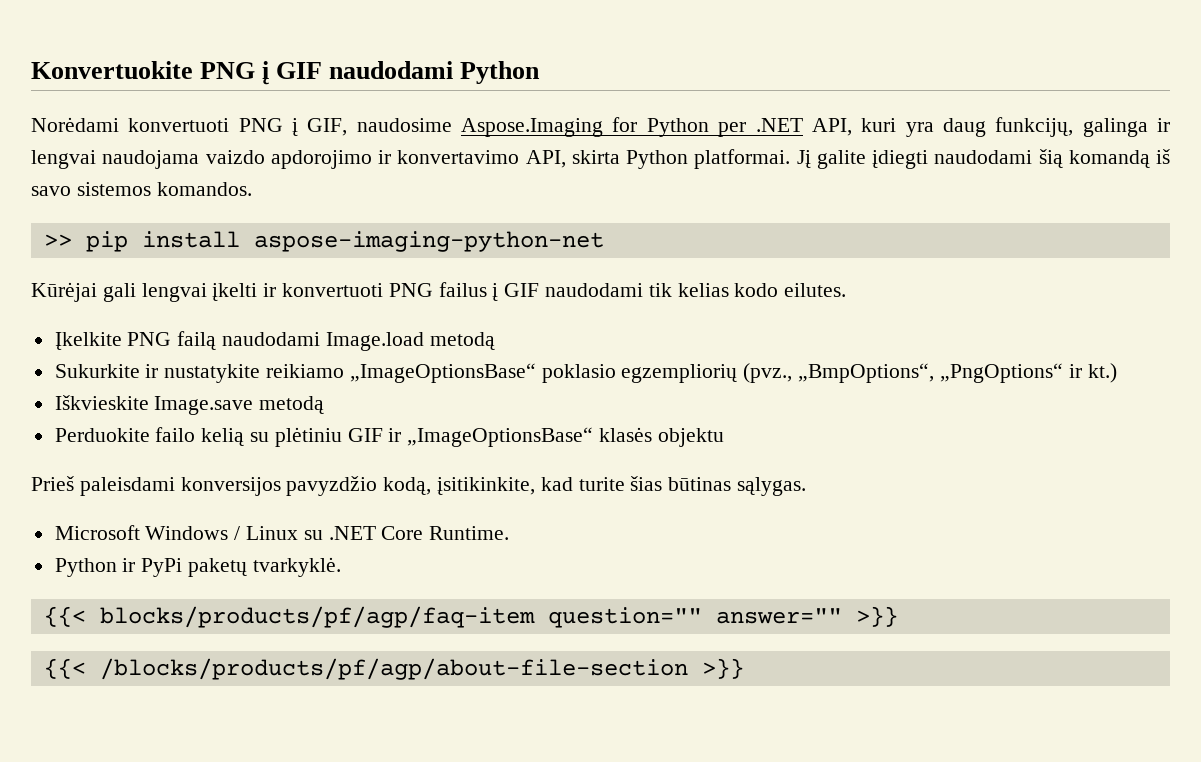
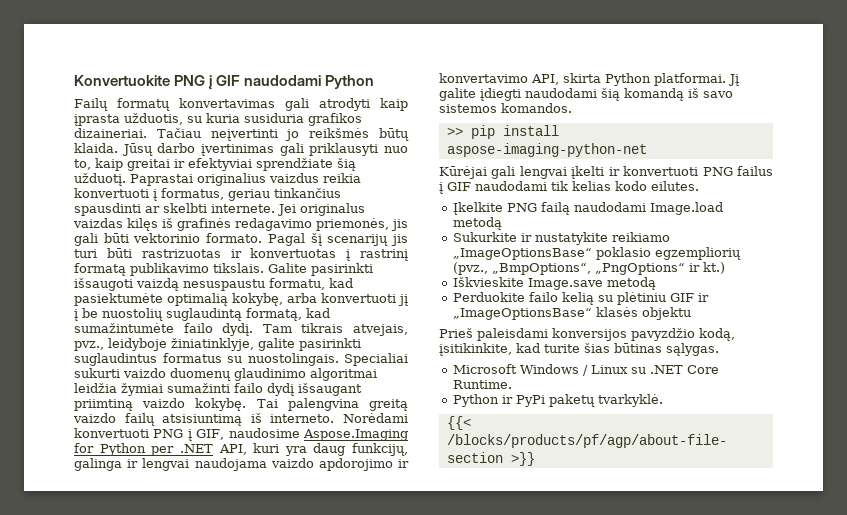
(541, 72) none -> [74,98,408,111] [74,113,362,126] [74,128,410,141] [74,143,408,156] [74,158,356,171] [74,173,361,186] [74,188,341,201] [74,203,365,216] [73,218,408,231] [74,233,409,246] [74,248,408,261] [74,263,373,276] [74,278,353,291] [74,293,408,306] [74,308,330,321] [74,323,408,336] [74,338,361,351] [74,353,408,366] [74,368,377,381] [74,383,362,396] [74,398,408,411] [73,413,335,426] Failų formatų konvertavimas gali atrodyti kaip įprasta užduotis, su kuria susiduria grafikos dizaineriai. Tačiau neįvertinti jo reikšmės būtų klaida. Jūsų darbo įvertinimas gali priklausyti nuo to, kaip greitai ir efektyviai sprendžiate šią užduotį. Paprastai originalius vaizdus reikia konvertuoti į formatus, geriau tinkančius spausdinti ar skelbti internete. Jei originalus vaizdas kilęs iš grafinės redagavimo priemonės, jis gali būti vektorinio formato. Pagal šį scenarijų jis turi būti rastrizuotas ir konvertuotas į rastrinį formatą publikavimo tikslais. Galite pasirinkti išsaugoti vaizdą nesuspaustu formatu, kad pasiektumėte optimalią kokybę, arba konvertuoti jį į be nuostolių suglaudintą formatą, kad sumažintumėte failo dydį. Tam tikrais atvejais, pvz., leidyboje žiniatinklyje, galite pasirinkti suglaudintus formatus su nuostolingais. Specialiai sukurti vaizdo duomenų glaudinimo algoritmai leidžia žymiai sumažinti failo dydį išsaugant priimtiną vaizdo kokybę. Tai palengvina greitą vaizdo failų atsisiuntimą iš interneto.
[43,606,898,628] // {{< blocks/products/pf/agp/faq-item question="" answer="" >}} -> (663, 400) none

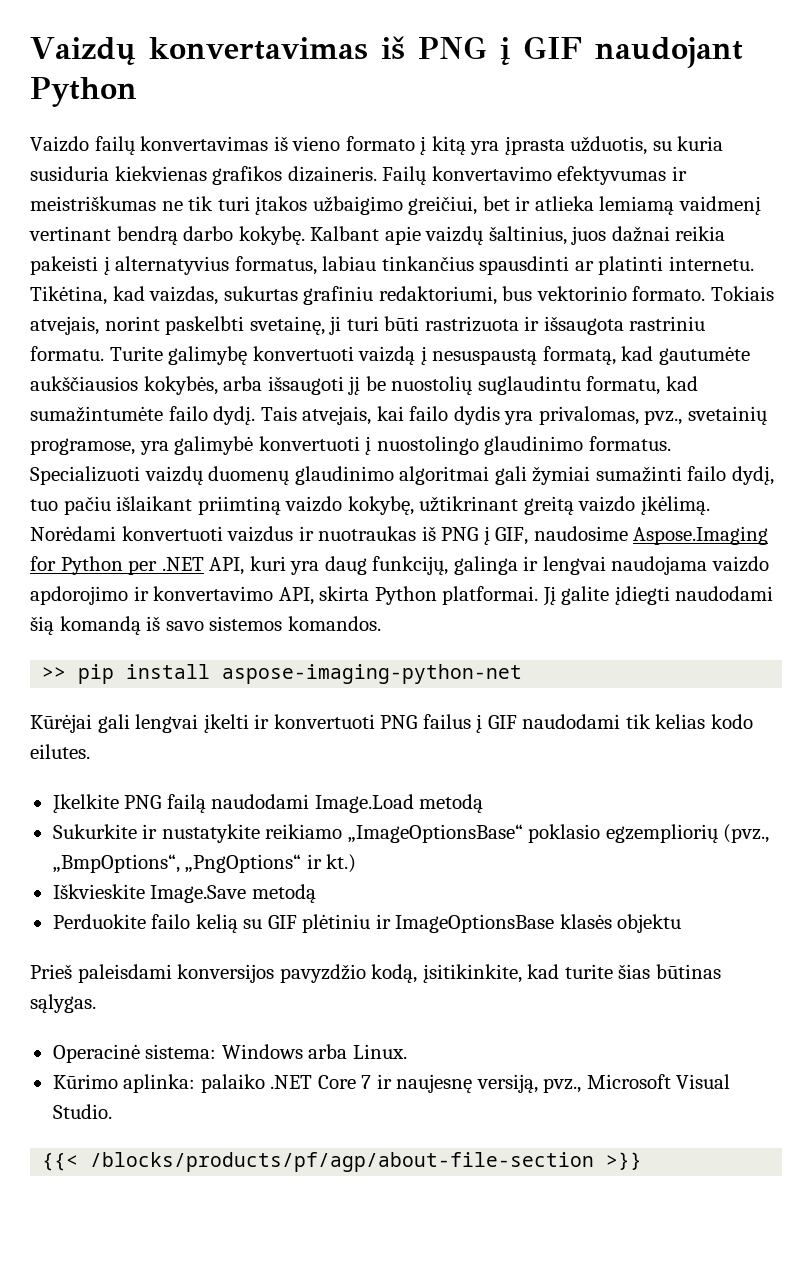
[74,75,170,86] Konvertuokite -> [30,36,405,65] Vaizdų konvertavimas iš
[244,75,322,86] naudodami -> [594,37,743,68] naudojant
[74,98,408,111] Failų formatų konvertavimas gali atrodyti kaip -> [30,136,500,155] Vaizdo failų konvertavimas iš vieno formato į kitą yra
[308,113,362,126] [74,128,410,141] [74,143,408,156] [74,158,356,171] [74,173,361,186] [74,188,341,201] [74,203,365,216] [73,218,408,231] [74,233,409,246] [74,248,408,261] [74,263,373,276] [74,278,353,291] [74,293,408,306] [74,308,330,321] [74,323,408,336] [74,338,361,351] [74,353,408,366] [74,368,166,378] grafikos dizaineriai. Tačiau neįvertinti jo reikšmės būtų klaida. Jūsų darbo įvertinimas gali priklausyti nuo to, kaip greitai ir efektyviai sprendžiate šią užduotį. Paprastai originalius vaizdus reikia konvertuoti į formatus, geriau tinkančius spausdinti ar skelbti internete. Jei originalus vaizdas kilęs iš grafinės redagavimo priemonės, jis gali būti vektorinio formato. Pagal šį scenarijų jis turi būti rastrizuotas ir konvertuotas į rastrinį formatą publikavimo tikslais. Galite pasirinkti išsaugoti vaizdą nesuspaustu formatu, kad pasiektumėte optimalią kokybę, arba konvertuoti jį į be nuostolių suglaudintą formatą, kad sumažintumėte failo dydį. Tam tikrais atvejais, pvz., leidyboje žiniatinklyje, galite pasirinkti suglaudintus formatus su nuostolingais. Specialiai sukurti vaizdo -> [114,166,687,185] [30,196,761,215] [29,226,726,245] [30,256,754,275] [30,286,774,305] [30,316,706,335] [30,346,750,365] [30,376,698,395] [30,406,767,425] [30,436,671,455] [30,466,203,485] kiekvienas grafikos dizaineris. Failų konvertavimo efektyvumas ir meistriškumas ne tik turi įtakos užbaigimo greičiui, bet ir atlieka lemiamą vaidmenį vertinant bendrą darbo kokybę. Kalbant apie vaizdų šaltinius, juos dažnai reikia pakeisti į alternatyvius formatus, labiau tinkančius spausdinti ar platinti internetu. Tikėtina, kad vaizdas, sukurtas grafiniu redaktoriumi, bus vektorinio formato. Tokiais atvejais, norint paskelbti svetainę, ji turi būti rastrizuota ir išsaugota rastriniu formatu. Turite galimybę konvertuoti vaizdą į nesuspaustą formatą, kad gautumėte aukščiausios kokybės, arba išsaugoti jį be nuostolių suglaudintu formatu, kad sumažintumėte failo dydį. Tais atvejais, kai failo dydis yra privalomas, pvz., svetainių programose, yra galimybė konvertuoti į nuostolingo glaudinimo formatus. Specializuoti vaizdų
[74,383,117,393] leidžia -> [494,466,527,485] gali
[267,383,362,396] [74,398,408,411] [73,413,408,426] [74,428,149,438] dydį išsaugant priimtiną vaizdo kokybę. Tai palengvina greitą vaizdo failų atsisiuntimą iš interneto. Norėdami konvertuoti -> [731,466,774,485] [30,496,710,515] [30,526,436,542] dydį, tuo pačiu išlaikant priimtiną vaizdo kokybę, užtikrinant greitą vaizdo įkėlimą. Norėdami konvertuoti vaizdus ir nuotraukas iš
[649,202,723,215] Image.load -> [314,794,414,813] Image.Load
[527,278,603,290] Image.save -> [150,885,247,903] Image.Save
[616,292,709,305] [452,308,592,320] plėtiniu GIF ir „ImageOptionsBase“ -> [267,914,555,933] GIF plėtiniu ir ImageOptionsBase
[452,364,719,376] [452,380,512,389] [452,394,663,407] Microsoft Windows / Linux su .NET Core Runtime. // Python ir PyPi paketų tvarkyklė. -> [52,1044,407,1063] [52,1074,731,1093] [52,1104,112,1119] Operacinė sistema: Windows arba Linux. // Kūrimo aplinka: palaiko .NET Core 7 ir naujesnę versiją, pvz., Microsoft Visual Studio.

